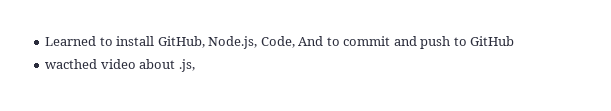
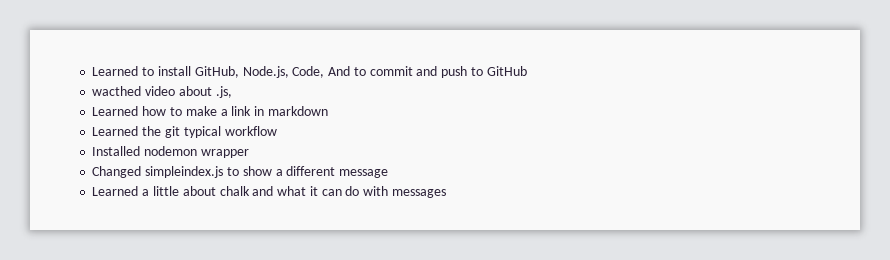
(195, 65) none -> [92,106,328,116] [92,126,277,138] [92,146,249,158] [92,166,389,178] [92,186,446,198] // Learned how to make a link in markdown // Learned the git typical workflow // Installed nodemon wrapper // Changed simpleindex.js to show a different message // Learned a little about chalk and what it can do with messages

